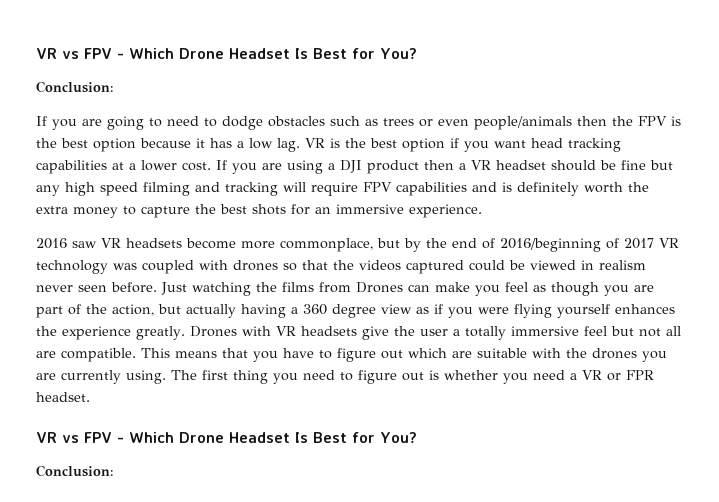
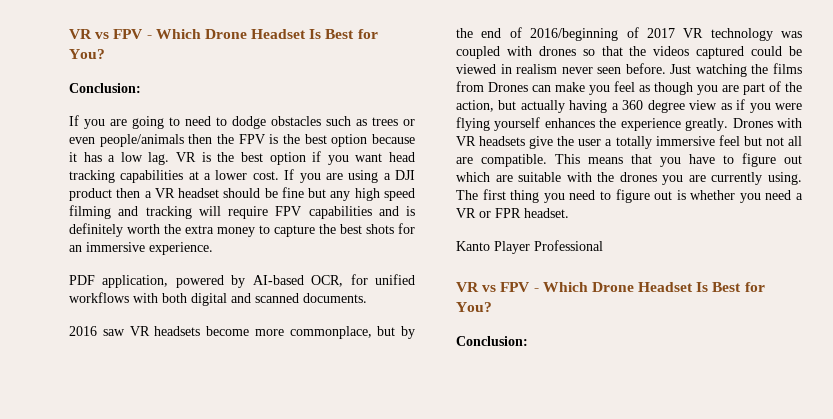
(482, 211) none -> [69,274,415,288] [69,292,367,306] // PDF application, powered by AI-based OCR, for unified workflows with both digital and scanned documents.
(90, 397) none -> [456,240,603,254] // Kanto Player Professional

